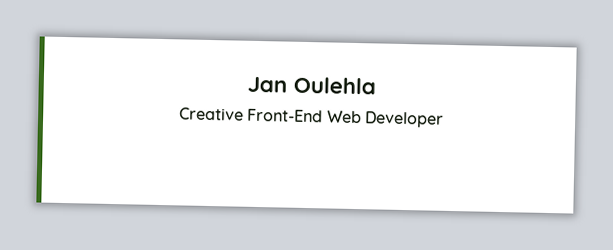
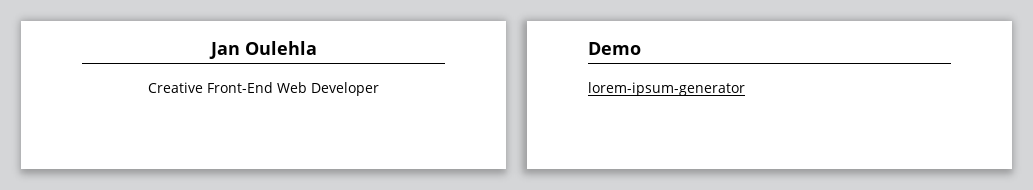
(444, 119) none -> [588,42,641,55] [588,82,745,96] // Demo // lorem-ipsum-generator

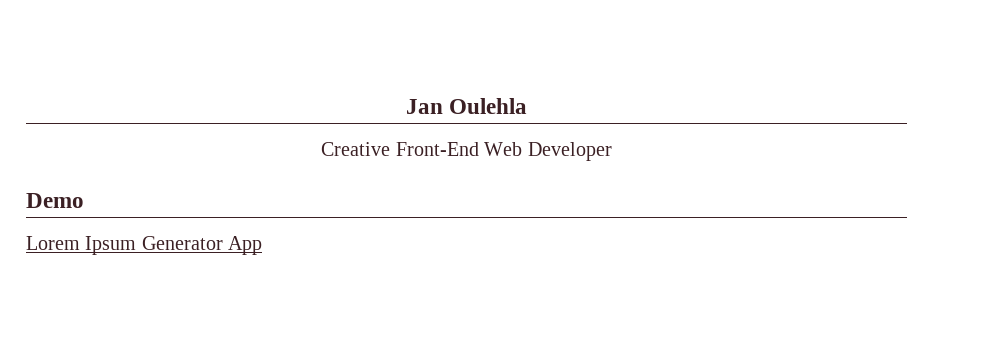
[588,82,745,96] lorem-ipsum-generator -> [26,236,263,255] Lorem Ipsum Generator App

